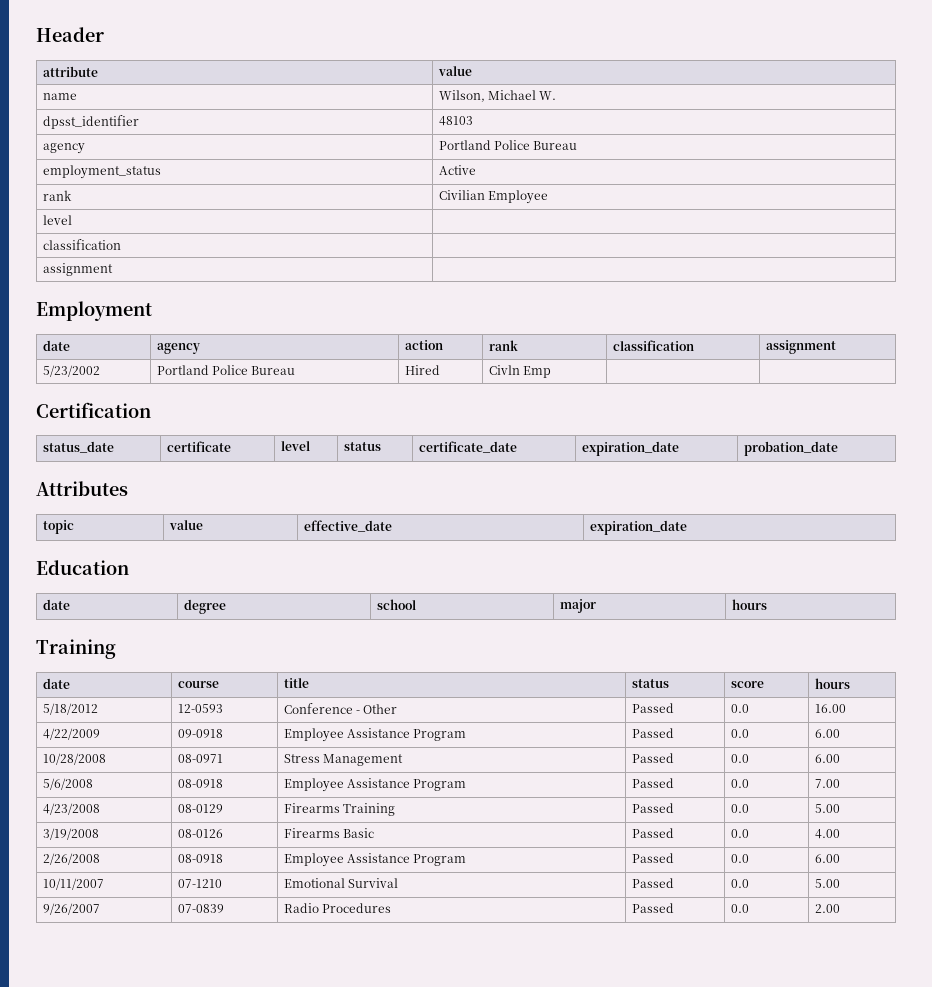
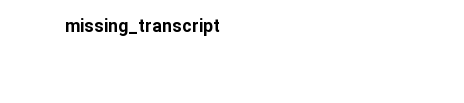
[36,27,104,42] [42,66,98,77] [437,66,472,76] [42,93,77,100] [438,90,557,102] [42,115,139,129] [438,116,473,126] [42,143,85,154] [438,140,578,150] [42,165,161,179] [438,165,476,175] [42,190,72,201] [438,190,549,204] [42,215,72,225] [42,239,121,250] [42,263,113,276] [36,301,152,321] [42,340,70,351] [156,343,200,354] [404,340,443,350] [488,340,518,351] [612,340,694,351] [765,340,836,354] [42,365,100,377] [156,365,296,375] [404,365,440,375] [488,365,552,378] [36,402,151,418] [42,441,114,453] [166,441,231,452] [280,441,310,451] [343,442,381,451] [418,441,517,453] [581,441,679,456] [743,441,838,456] [36,481,128,496] [42,520,74,534] [168,520,203,530] [303,520,392,532] [589,520,687,535] [36,560,129,575] [42,599,70,610] [183,599,226,614] [376,599,416,610] [559,599,596,613] [731,599,767,610] [36,639,116,659] [42,678,70,689] [177,680,219,688] [283,678,309,688] [631,679,669,688] [730,681,764,688] [814,678,850,689] [42,703,98,715] [177,704,223,713] [283,703,398,714] [631,703,674,713] [730,704,749,713] [814,704,846,713] [42,728,100,740] [177,729,223,738] [283,728,467,742] [631,728,674,738] [730,729,749,738] [814,729,840,738] [42,753,106,765] [177,754,223,763] [283,754,404,766] [631,753,674,763] [730,754,749,763] [814,754,840,763] [42,778,93,790] [177,779,223,788] [283,778,467,792] [631,778,674,788] [730,779,749,788] [814,779,840,788] [42,803,100,815] [177,804,223,813] [283,803,396,816] [631,803,674,813] [730,804,749,813] [814,804,840,813] [42,828,99,840] [177,829,223,838] [283,828,375,838] [631,828,674,838] [730,829,749,838] [814,829,840,839] [42,853,100,865] [177,854,223,863] [283,853,467,867] [631,853,674,863] [730,854,749,863] [814,854,840,863] [42,878,104,890] [177,879,222,888] [283,878,399,888] [631,878,674,888] [730,879,749,888] [814,879,840,888] [42,903,100,915] [177,904,224,913] [283,903,392,913] [631,903,674,913] [730,904,749,913] [814,904,840,913] Header // attribute | value // name | Wilson, Michael W. // dpsst_identifier | 48103 // agency | Portland Police Bureau // employment_status | Active // rank | Civilian Employee // level | // classification | // assignment | // Employment // date | agency | action | rank | classification | assignment // 5/23/2002 | Portland Police Bureau | Hired | Civln Emp | | // Certification // status_date | certificate | level | status | certificate_date | expiration_date | probation_date // Attributes // topic | value | effective_date | expiration_date // Education // date | degree | school | major | hours // Training // date | course | title | status | score | hours // 5/18/2012 | 12-0593 | Conference - Other | Passed | 0.0 | 16.00 // 4/22/2009 | 09-0918 | Employee Assistance Program | Passed | 0.0 | 6.00 // 10/28/2008 | 08-0971 | Stress Management | Passed | 0.0 | 6.00 // 5/6/2008 | 08-0918 | Employee Assistance Program | Passed | 0.0 | 7.00 // 4/23/2008 | 08-0129 | Firearms Training | Passed | 0.0 | 5.00 // 3/19/2008 | 08-0126 | Firearms Basic | Passed | 0.0 | 4.00 // 2/26/2008 | 08-0918 | Employee Assistance Program | Passed | 0.0 | 6.00 // 10/11/2007 | 07-1210 | Emotional Survival | Passed | 0.0 | 5.00 // 9/26/2007 | 07-0839 | Radio Procedures | Passed | 0.0 | 2.00 -> [65,18,220,36] missing_transcript

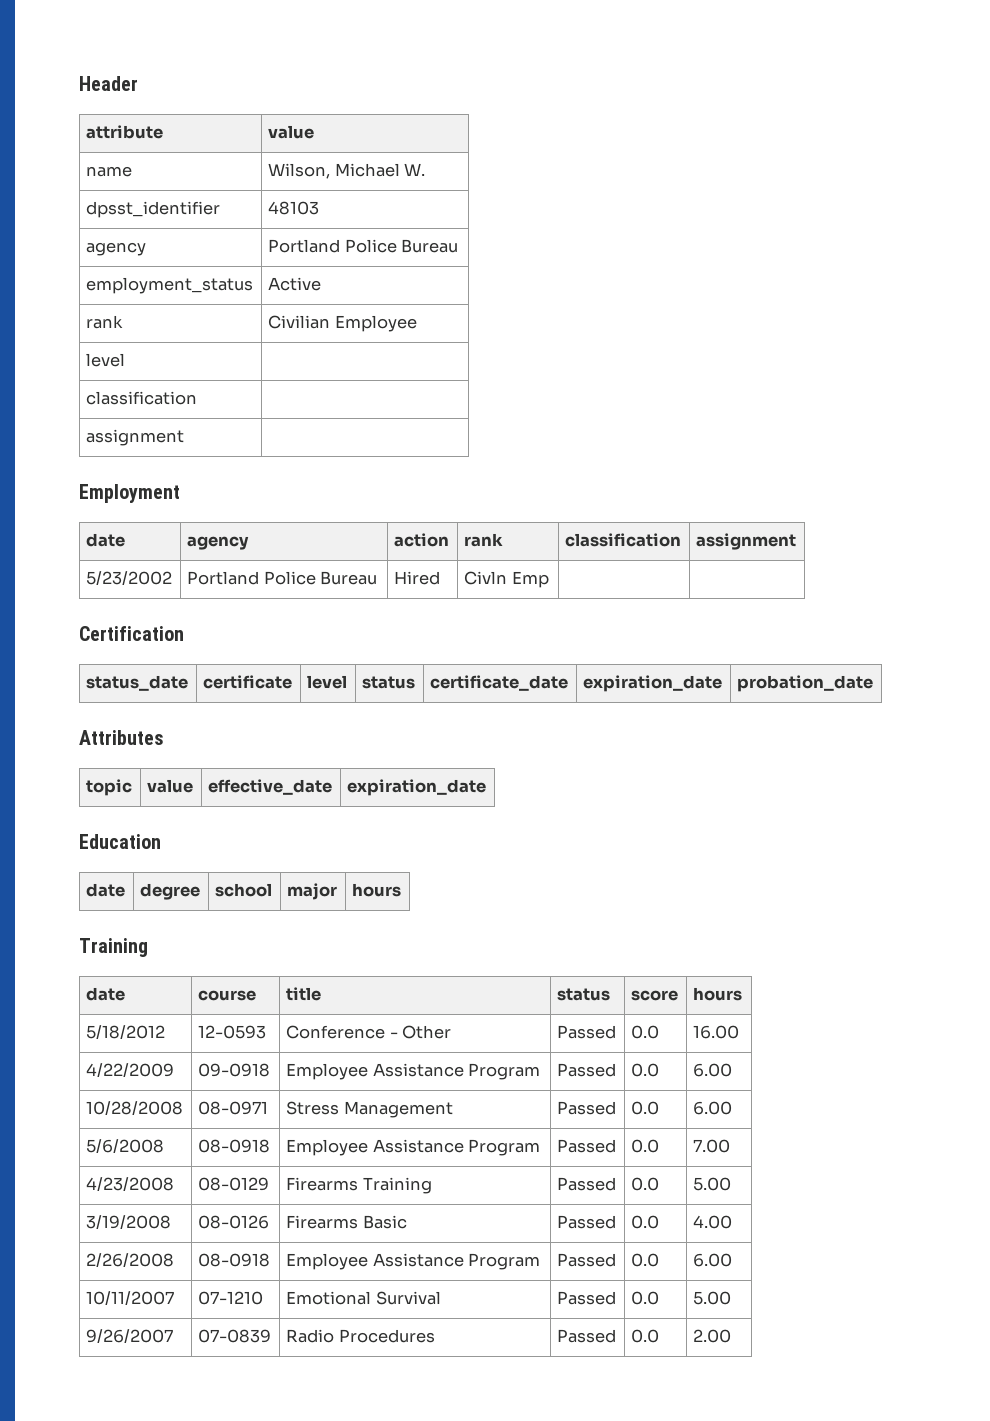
[65,18,220,36] missing_transcript -> [79,76,138,91] [86,125,164,139] [268,125,315,139] [86,166,133,177] [268,163,425,179] [86,201,221,218] [268,201,320,215] [86,242,147,256] [268,239,458,253] [86,277,254,294] [268,277,322,291] [86,315,124,329] [268,315,417,332] [86,353,126,367] [86,391,198,405] [86,429,185,446] [79,484,180,503] [86,533,126,547] [187,536,250,550] [394,533,450,547] [464,533,504,547] [565,533,682,547] [696,533,797,550] [86,571,173,585] [187,571,377,585] [394,571,441,585] [464,571,549,588] [79,626,184,641] [86,675,189,691] [203,675,293,689] [307,675,348,689] [362,676,416,689] [430,675,569,691] [583,675,723,692] [737,675,874,692] [79,730,164,745] [86,779,133,796] [147,779,194,793] [208,779,333,795] [347,779,487,796] [79,834,161,849] [86,883,126,897] [140,883,201,900] [215,883,273,897] [287,883,338,900] [352,883,402,897] [79,938,148,957] [86,987,126,1001] [198,990,257,1001] [286,987,322,1001] [557,988,611,1001] [631,990,679,1001] [693,987,743,1001] [86,1025,166,1039] [198,1025,267,1039] [286,1025,451,1039] [557,1025,617,1039] [631,1025,660,1039] [693,1025,740,1039] [86,1063,175,1077] [198,1063,271,1077] [286,1063,540,1080] [557,1063,617,1077] [631,1063,660,1077] [693,1063,733,1077] [86,1101,184,1115] [198,1101,269,1115] [286,1101,453,1118] [557,1101,617,1115] [631,1101,660,1115] [693,1101,733,1115] [86,1139,165,1153] [198,1139,271,1153] [286,1139,540,1156] [557,1139,617,1153] [631,1139,660,1153] [693,1139,731,1153] [86,1177,175,1191] [198,1177,270,1191] [286,1177,432,1194] [557,1177,617,1191] [631,1177,660,1191] [693,1177,732,1191] [86,1215,172,1229] [198,1215,270,1229] [286,1215,407,1229] [557,1215,617,1229] [631,1215,660,1229] [693,1215,733,1229] [86,1253,175,1267] [198,1253,271,1267] [286,1253,540,1270] [557,1253,617,1267] [631,1253,660,1267] [693,1253,733,1267] [86,1291,175,1305] [198,1291,264,1305] [286,1291,441,1305] [557,1291,617,1305] [631,1291,660,1305] [693,1291,732,1305] [86,1329,174,1343] [198,1329,272,1343] [286,1329,435,1343] [557,1329,617,1343] [631,1329,660,1343] [693,1329,732,1343] Header // attribute | value // name | Wilson, Michael W. // dpsst_identifier | 48103 // agency | Portland Police Bureau // employment_status | Active // rank | Civilian Employee // level | // classification | // assignment | // Employment // date | agency | action | rank | classification | assignment // 5/23/2002 | Portland Police Bureau | Hired | Civln Emp | | // Certification // status_date | certificate | level | status | certificate_date | expiration_date | probation_date // Attributes // topic | value | effective_date | expiration_date // Education // date | degree | school | major | hours // Training // date | course | title | status | score | hours // 5/18/2012 | 12-0593 | Conference - Other | Passed | 0.0 | 16.00 // 4/22/2009 | 09-0918 | Employee Assistance Program | Passed | 0.0 | 6.00 // 10/28/2008 | 08-0971 | Stress Management | Passed | 0.0 | 6.00 // 5/6/2008 | 08-0918 | Employee Assistance Program | Passed | 0.0 | 7.00 // 4/23/2008 | 08-0129 | Firearms Training | Passed | 0.0 | 5.00 // 3/19/2008 | 08-0126 | Firearms Basic | Passed | 0.0 | 4.00 // 2/26/2008 | 08-0918 | Employee Assistance Program | Passed | 0.0 | 6.00 // 10/11/2007 | 07-1210 | Emotional Survival | Passed | 0.0 | 5.00 // 9/26/2007 | 07-0839 | Radio Procedures | Passed | 0.0 | 2.00

